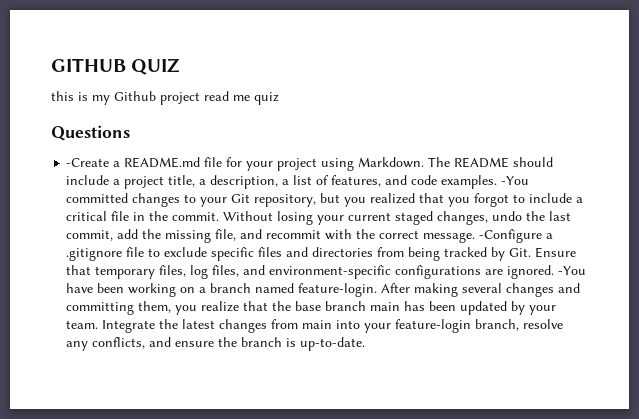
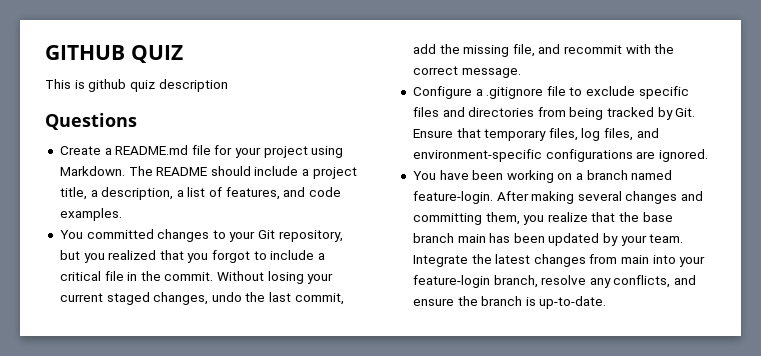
[51,91,250,105] this is my Github project read me -> [45,79,127,92] This is github
(279, 98) none -> [158,79,228,92] description
[66,158,110,167] -Create -> [59,146,101,155] Create
[501,176,530,185] -You -> [59,230,83,239] // You
[479,229,543,243] -Configure -> [412,86,472,99] // Configure
[558,266,587,275] -You -> [412,171,436,180] // You

